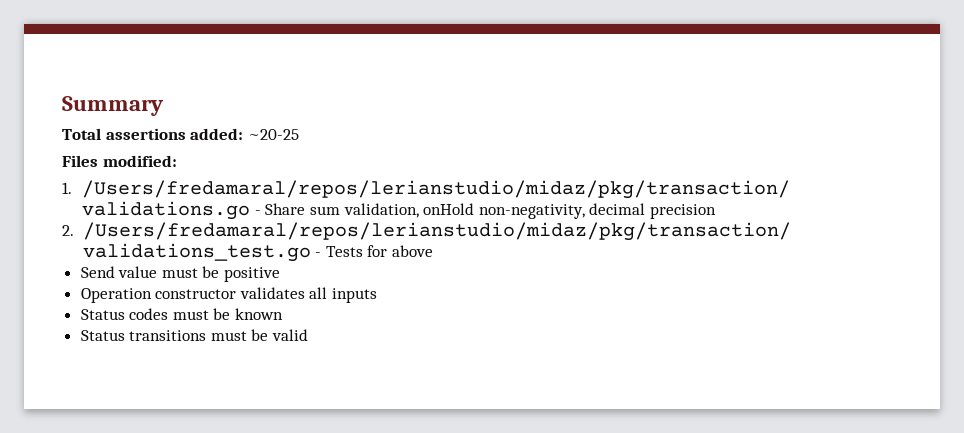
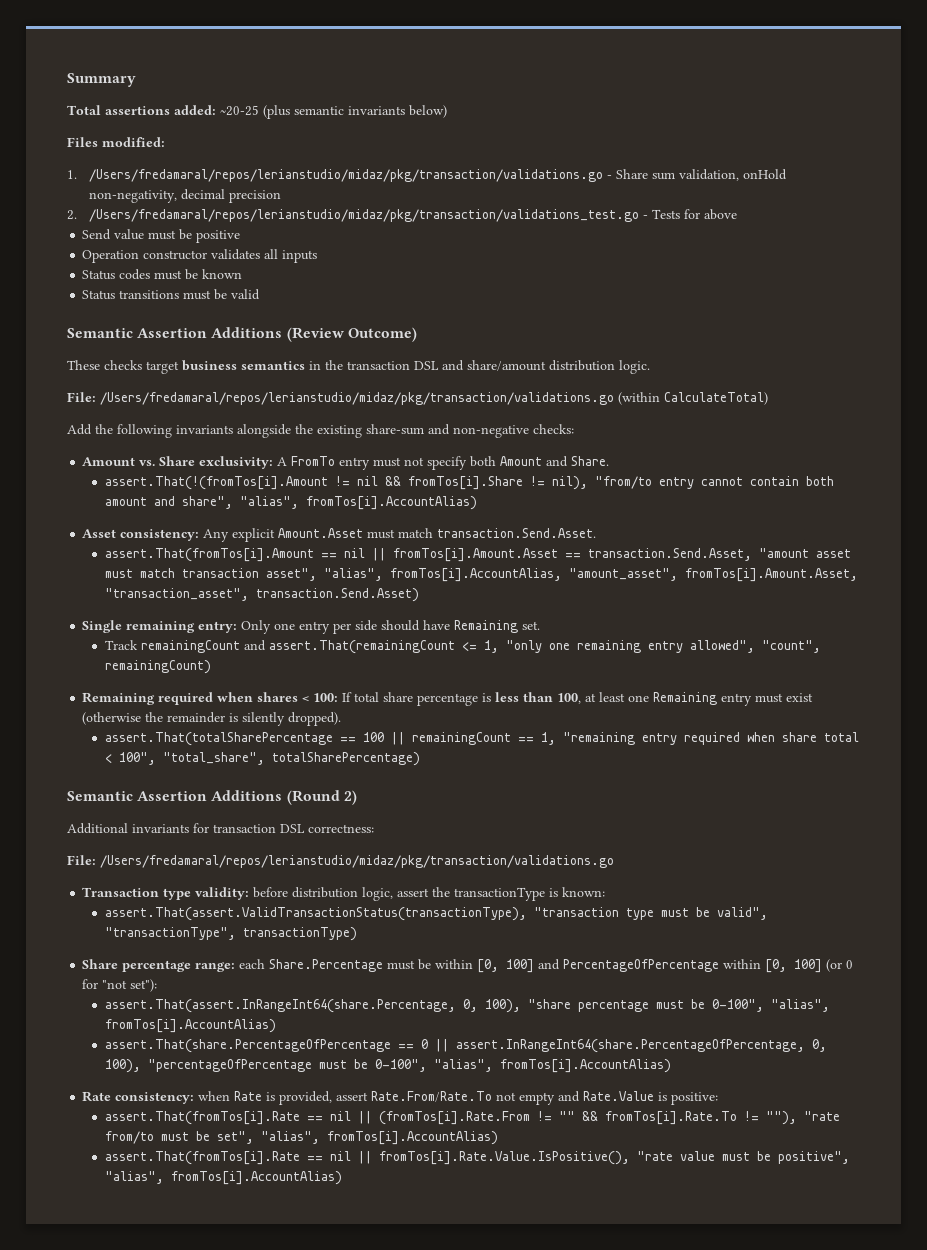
(299, 134) none -> [263,105,447,119] (plus semantic invariants below)
(309, 335) none -> [67,327,417,342] [67,360,650,374] [67,392,768,405] [67,424,574,438] [82,456,610,470] [104,476,834,490] [104,496,477,510] [82,528,597,542] [104,548,851,562] [104,568,858,582] [104,588,419,602] [82,620,541,634] [104,640,821,654] [104,660,211,674] [82,692,814,706] [82,712,342,726] [104,732,859,746] [104,752,420,766] [67,790,357,805] [67,823,374,834] [67,855,614,868] [82,887,606,901] [104,907,768,921] [104,927,357,941] [82,959,854,973] [82,979,158,992] [104,999,830,1013] [104,1019,276,1033] [104,1039,827,1053] [104,1059,671,1073] [82,1091,719,1105] [104,1111,840,1125] [104,1131,498,1145] [104,1151,850,1165] [104,1171,342,1185] // Semantic Assertion Additions (Review Outcome) // These checks target business semantics in the transaction DSL and share/amount distribution logic. // File: /Users/fredamaral/repos/lerianstudio/midaz/pkg/transaction/validations.go (within CalculateTotal) // Add the following invariants alongside the existing share-sum and non-negative checks: // Amount vs. Share exclusivity: A FromTo entry must not specify both Amount and Share. // assert.That(!(fromTos[i].Amount != nil && fromTos[i].Share != nil), "from/to entry cannot contain both amount and share", "alias", fromTos[i].AccountAlias) // Asset consistency: Any explicit Amount.Asset must match transaction.Send.Asset. // assert.That(fromTos[i].Amount == nil || fromTos[i].Amount.Asset == transaction.Send.Asset, "amount asset must match transaction asset", "alias", fromTos[i].AccountAlias, "amount_asset", fromTos[i].Amount.Asset, "transaction_asset", transaction.Send.Asset) // Single remaining entry: Only one entry per side should have Remaining set. // Track remainingCount and assert.That(remainingCount <= 1, "only one remaining entry allowed", "count", remainingCount) // Remaining required when shares < 100: If total share percentage is less than 100, at least one Remaining entry must exist (otherwise the remainder is silently dropped). // assert.That(totalSharePercentage == 100 || remainingCount == 1, "remaining entry required when share total < 100", "total_share", totalSharePercentage) // Semantic Assertion Additions (Round 2) // Additional invariants for transaction DSL correctness: // File: /Users/fredamaral/repos/lerianstudio/midaz/pkg/transaction/validations.go // Transaction type validity: before distribution logic, assert the transactionType is known: // assert.That(assert.ValidTransactionStatus(transactionType), "transaction type must be valid", "transactionType", transactionType) // Share percentage range: each Share.Percentage must be within [0, 100] and PercentageOfPercentage within [0, 100] (or 0 for "not set"): // assert.That(assert.InRangeInt64(share.Percentage, 0, 100), "share percentage must be 0-100", "alias", fromTos[i].AccountAlias) // assert.That(share.PercentageOfPercentage == 0 || assert.InRangeInt64(share.PercentageOfPercentage, 0, 100), "percentageOfPercentage must be 0-100", "alias", fromTos[i].AccountAlias) // Rate consistency: when Rate is provided, assert Rate.From/Rate.To not empty and Rate.Value is positive: // assert.That(fromTos[i].Rate == nil || (fromTos[i].Rate.From != "" && fromTos[i].Rate.To != ""), "rate from/to must be set", "alias", fromTos[i].AccountAlias) // assert.That(fromTos[i].Rate == nil || fromTos[i].Rate.Value.IsPositive(), "rate value must be positive", "alias", fromTos[i].AccountAlias)

